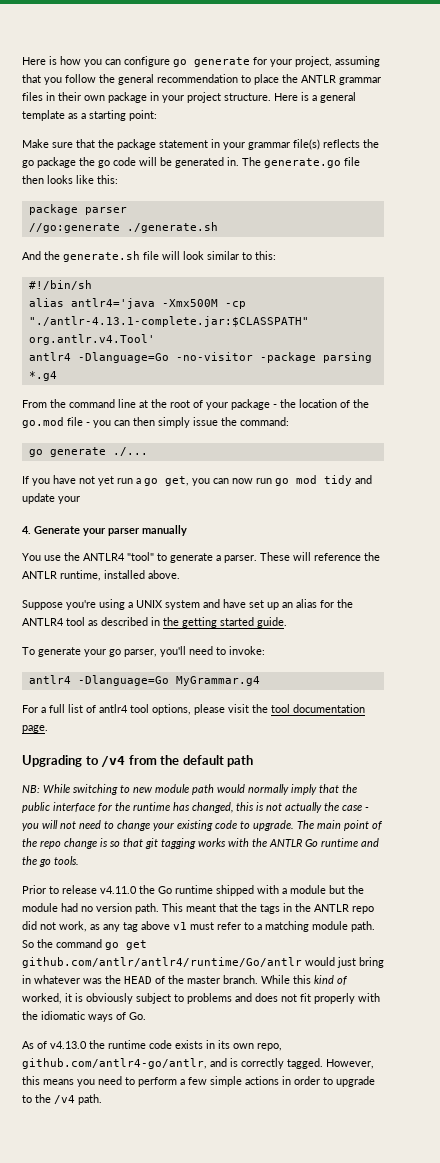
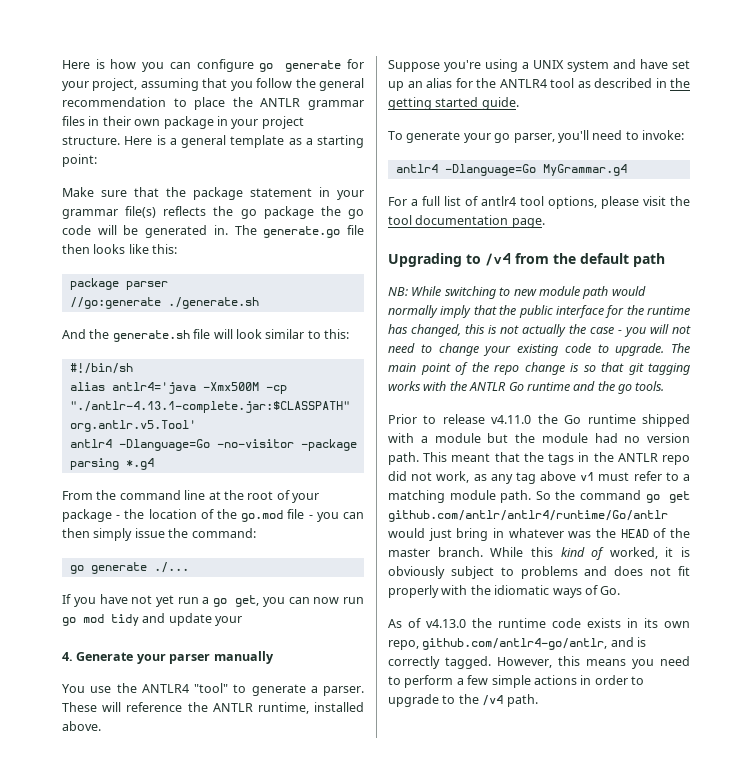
[28,334,155,345] org.antlr.v4.Tool' -> [69,420,196,432] org.antlr.v5.Tool'

